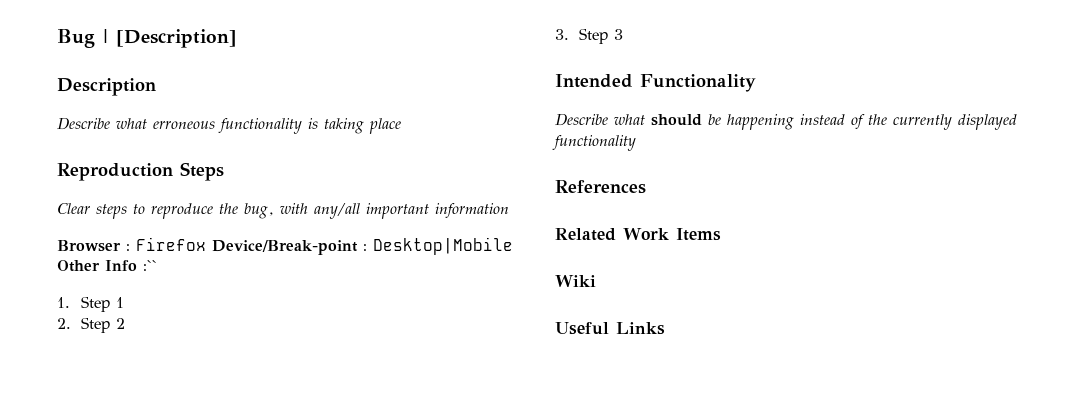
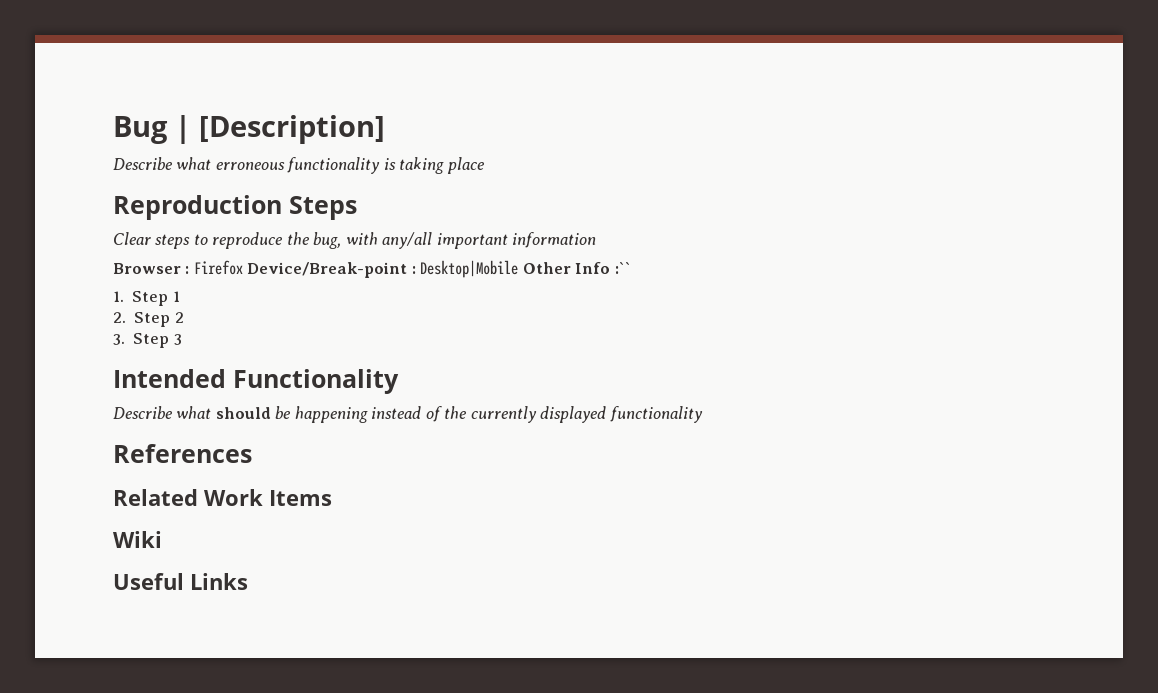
[57,78,156,96] // Description -> (385, 129) none

